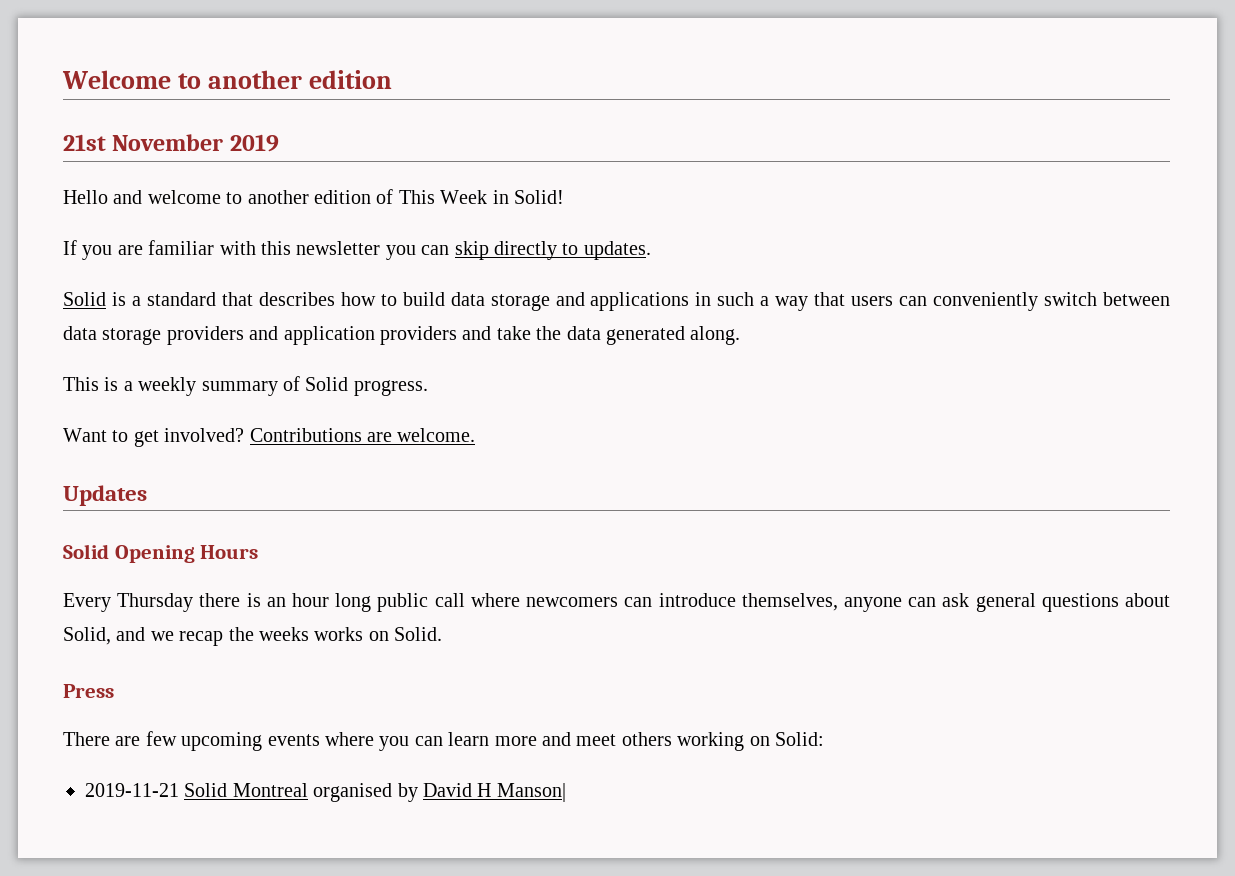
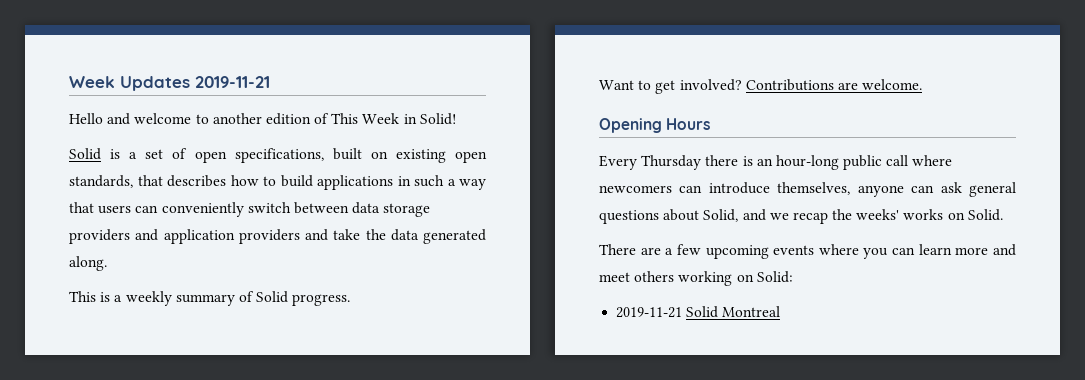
[62,70,393,89] [63,134,279,152] Welcome to another edition // 21st November 2019 -> [69,76,270,91] Week Updates 2019-11-21
[63,240,651,260] [63,292,216,306] If you are familiar with this newsletter you can skip directly to updates. // Solid is a standard -> [69,148,488,163] [69,175,133,188] Solid is a set of open specifications, built on existing open standards,
[450,292,585,311] data storage and -> (313, 181) none
[63,485,147,506] [63,544,109,559] Updates // Solid -> (923, 84) none
[292,593,372,612] hour long -> [775,155,839,170] hour-long
[259,627,309,641] weeks -> [856,209,900,220] weeks'
[63,684,114,698] // Press -> (1003, 215) none
(141, 741) none -> [665,248,674,255] a
[313,783,566,802] organised by David H Manson| -> (781, 311) none

